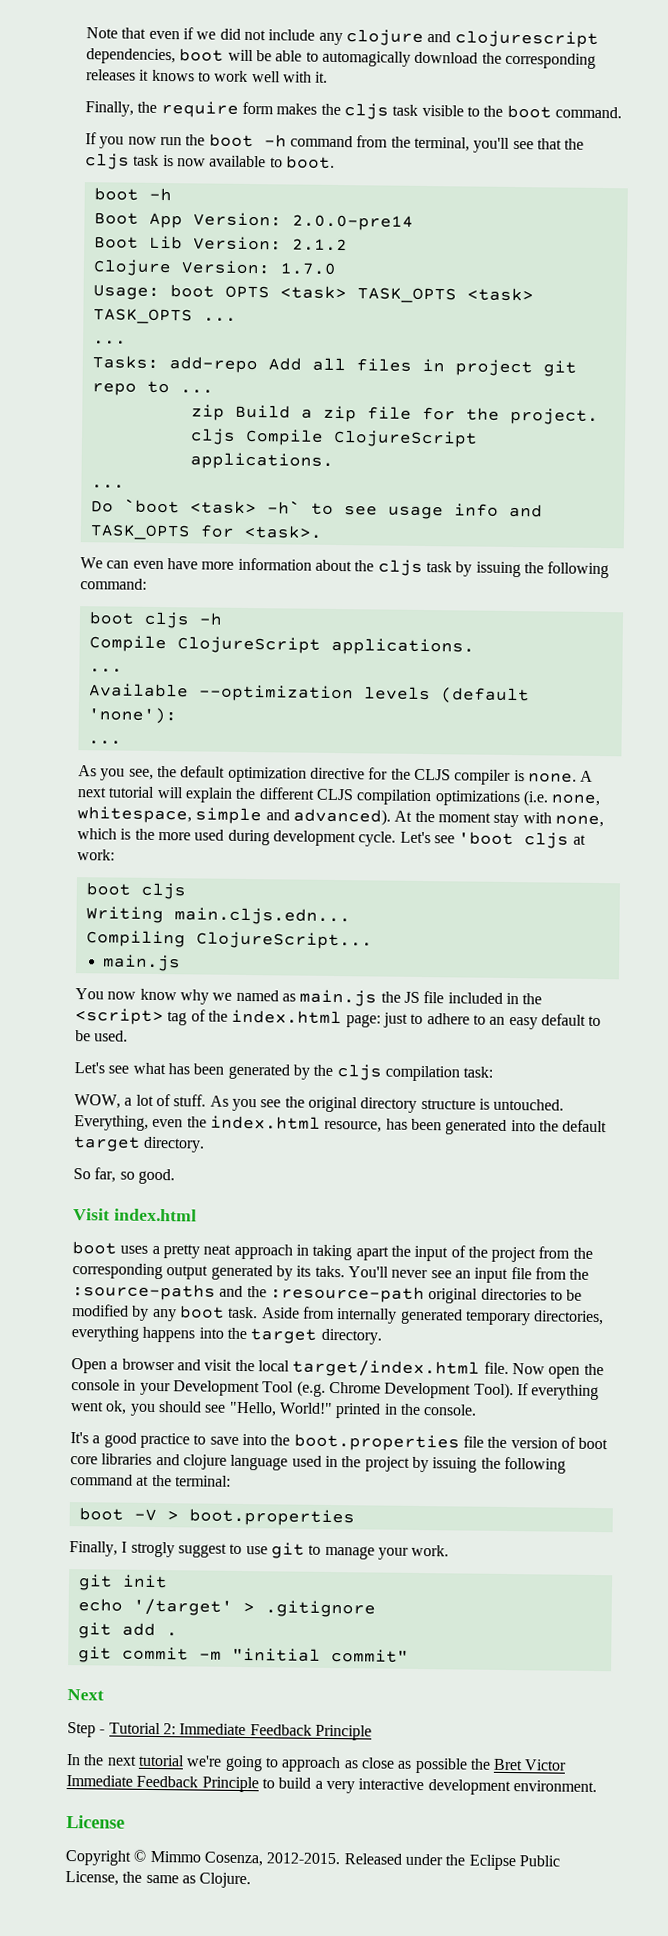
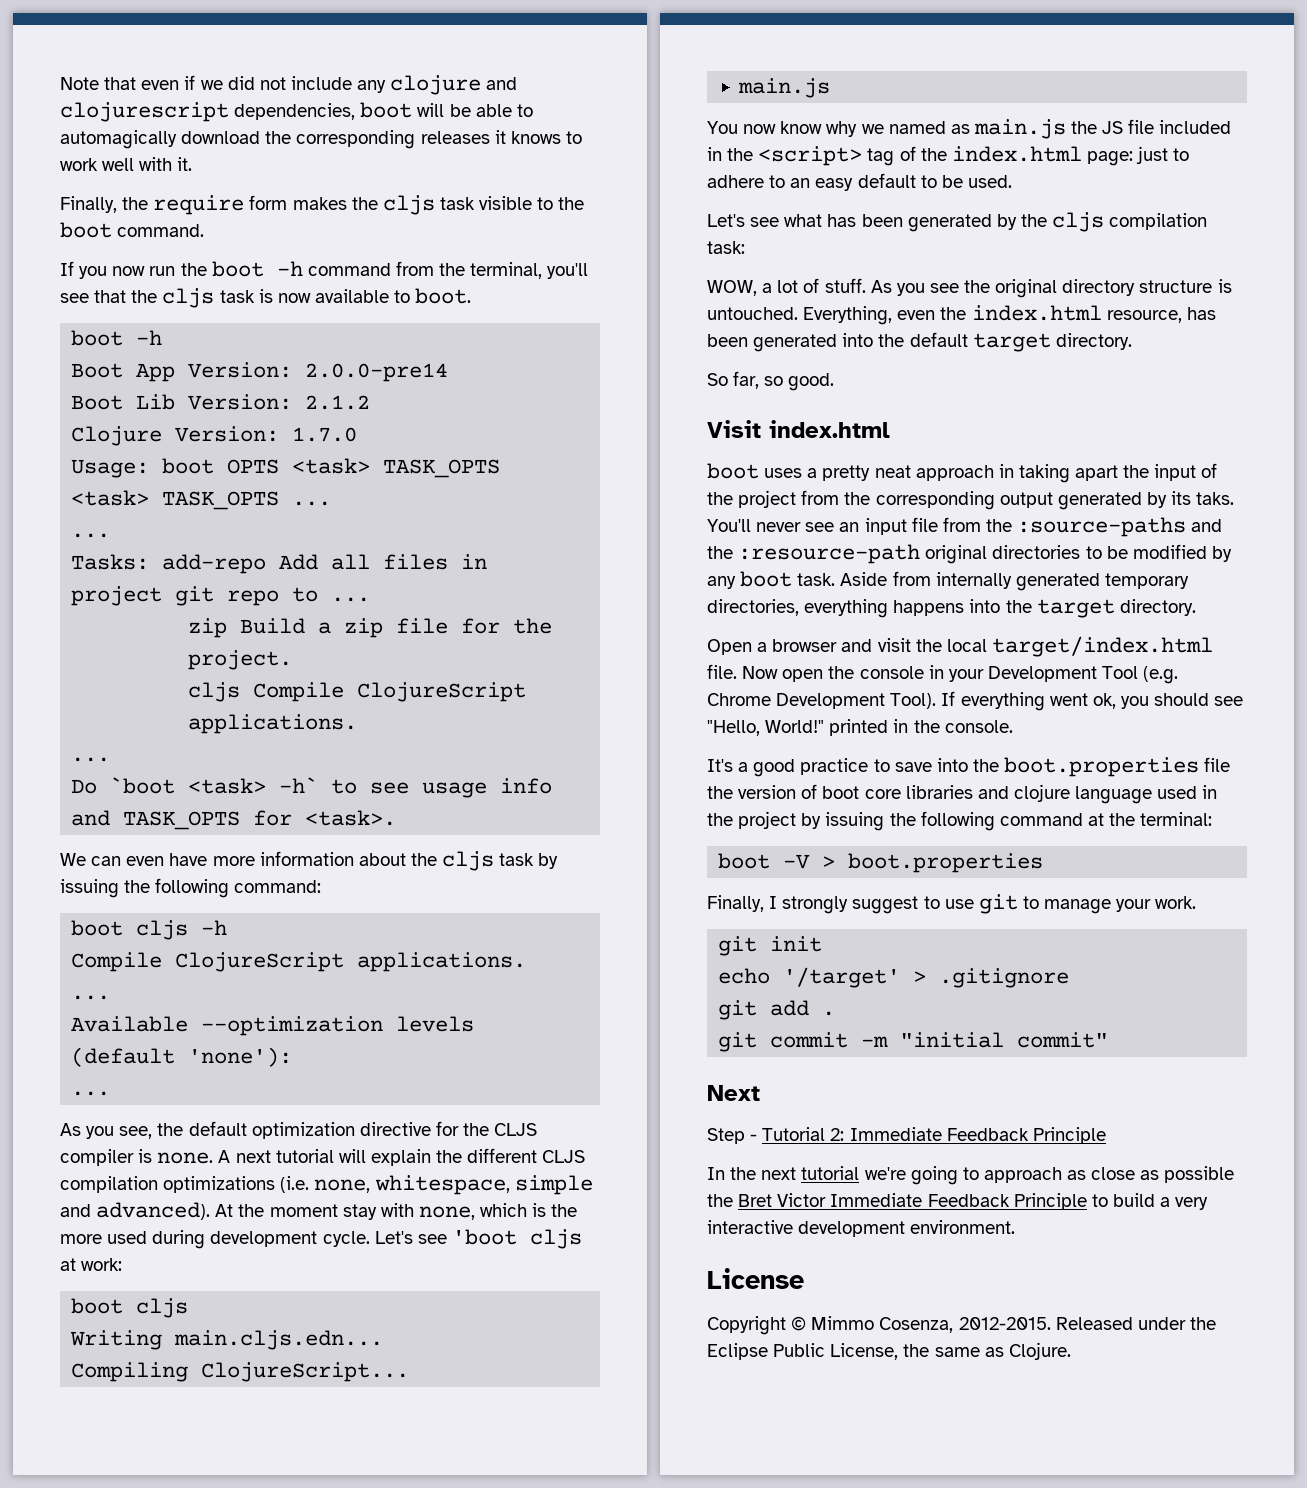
[130,1541,175,1558] strogly -> [782,896,849,914] strongly

